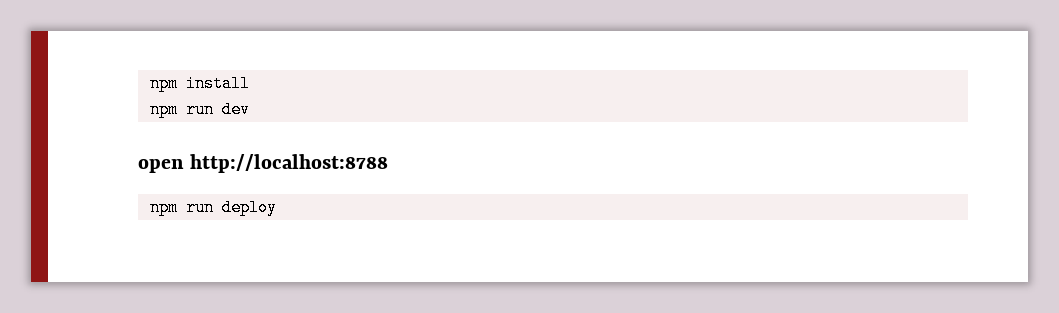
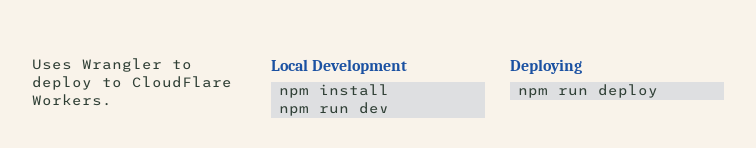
(149, 83) none -> [32,58,192,72] [32,76,232,90] [32,94,112,106] [271,59,408,74] Uses Wrangler to deploy to CloudFlare Workers. // Local Development //
[138,154,389,173] open http://localhost:8788 -> [510,59,582,74] Deploying

